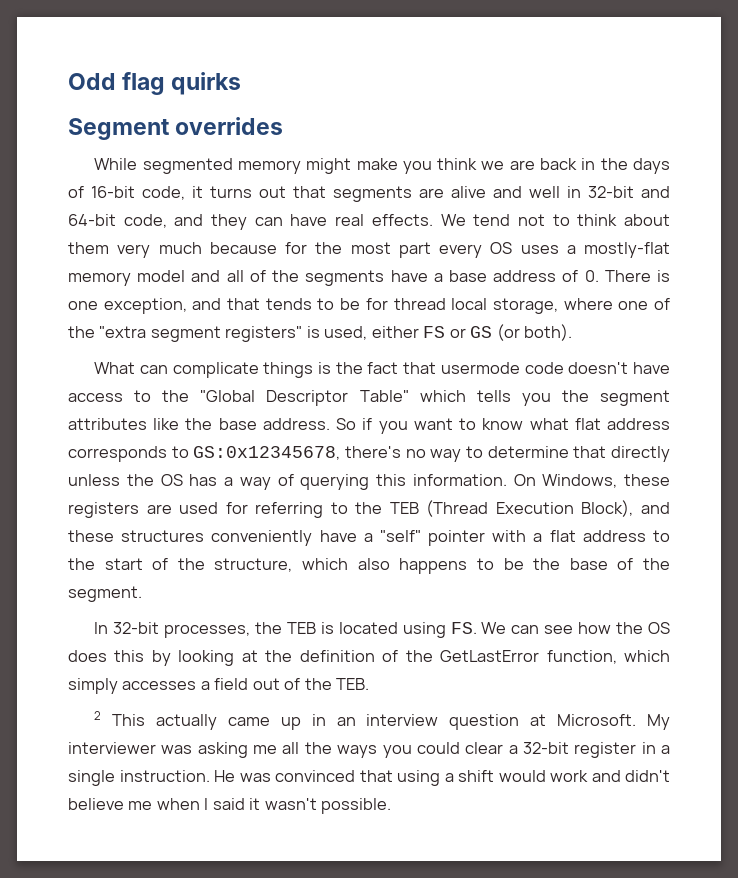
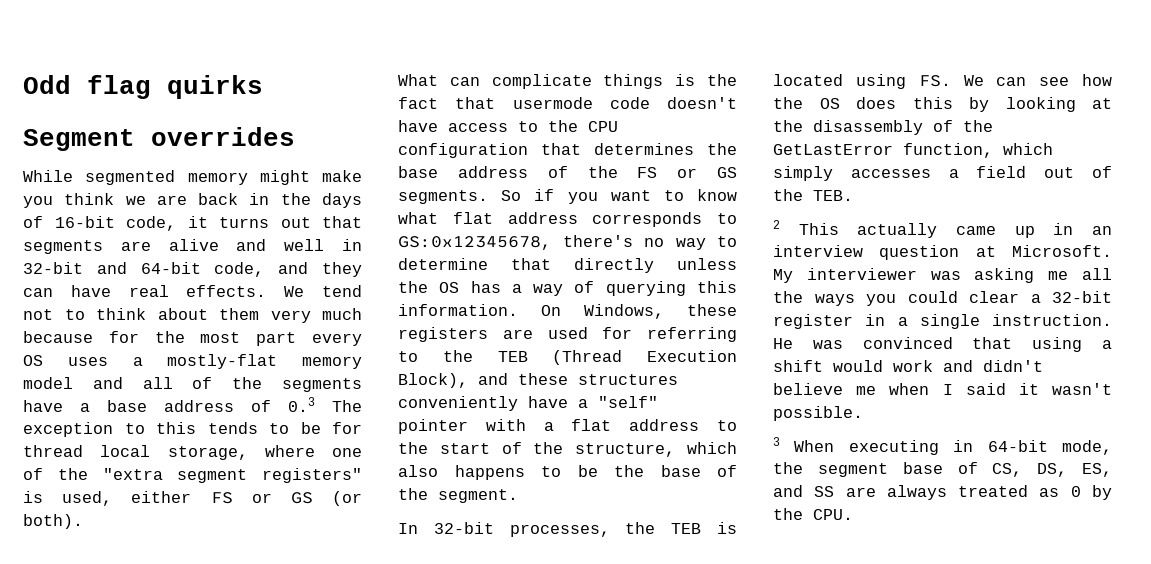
[584,270,670,282] [68,298,261,314] 0. There is one exception, and that -> [288,397,362,412] [23,422,196,437] 0.3 The exception to this
[200,390,671,406] [68,418,330,430] "Global Descriptor Table" which tells you the segment attributes like the base address. -> [588,121,618,132] [398,143,737,158] [398,166,737,178] [398,190,488,204] CPU configuration that determines the base address of the FS or GS segments.
[299,650,375,662] definition -> [813,120,923,135] disassembly
(392, 806) none -> [773,437,1112,455] [773,462,1112,477] [773,485,1112,500] [773,508,853,520] // 3 When executing in 64-bit mode, the segment base of CS, DS, ES, and SS are always treated as 0 by the CPU.

